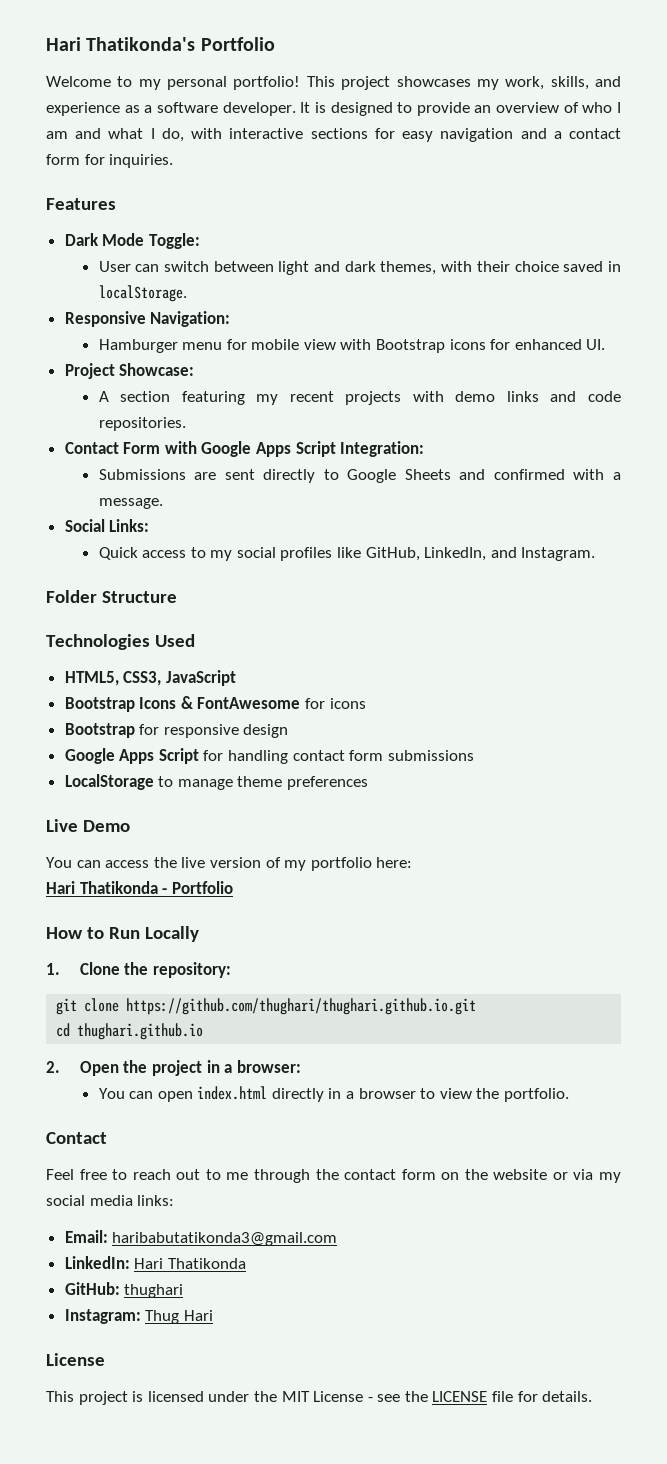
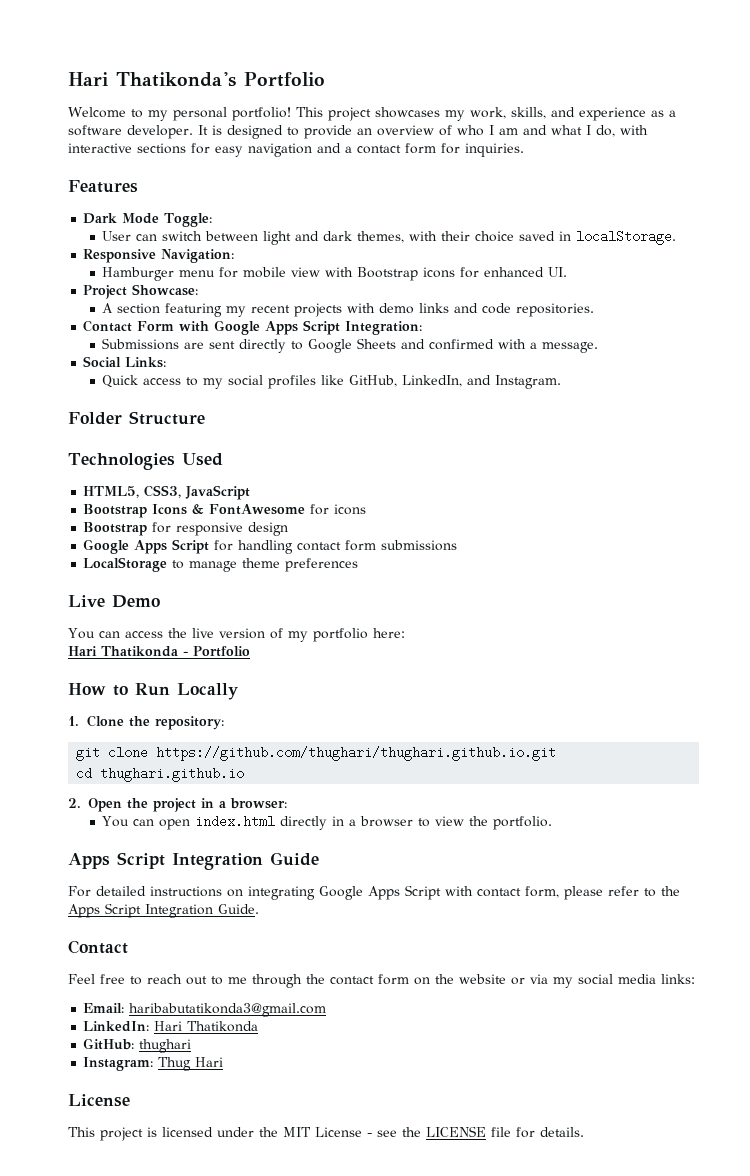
(570, 1095) none -> [68,852,319,870] [68,885,680,900] [68,903,259,918] // Apps Script Integration Guide // For detailed instructions on integrating Google Apps Script with contact form, please refer to the Apps Script Integration Guide.

